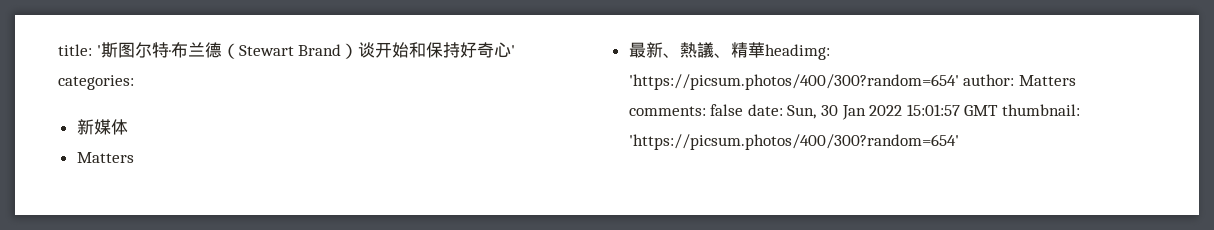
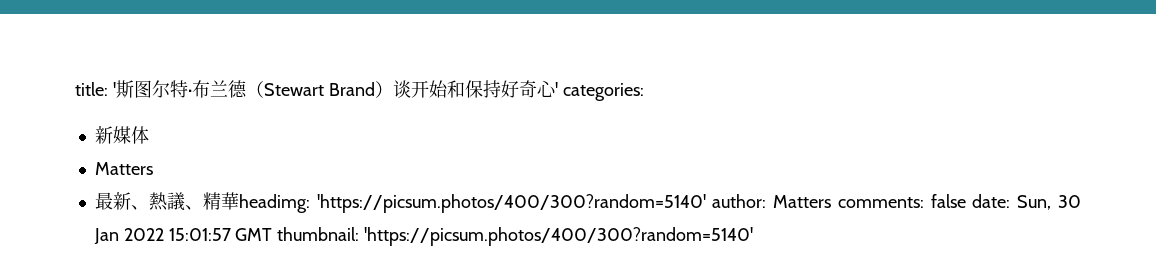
[628,74,959,90] 'https://picsum.photos/400/300?random=654' -> [316,194,706,213] 'https://picsum.photos/400/300?random=5140'
[628,134,959,150] 'https://picsum.photos/400/300?random=654' -> [364,227,754,246] 'https://picsum.photos/400/300?random=5140'

